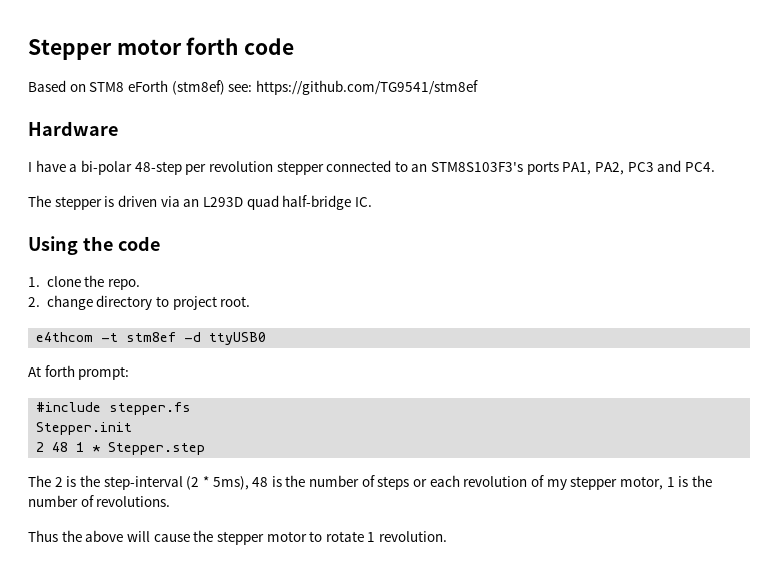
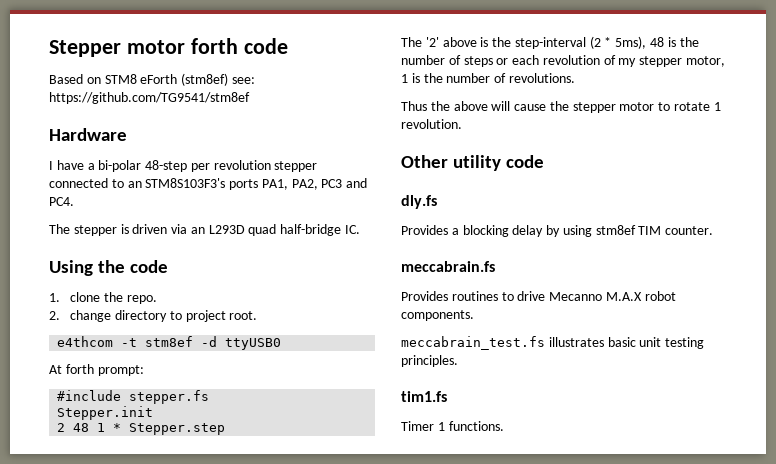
[54,477,63,487] 2 -> [425,37,477,47] '2' above
(448, 536) none -> [401,155,545,171] [401,195,437,209] [401,225,714,237] [401,261,495,272] [401,291,676,301] [401,310,474,321] [401,336,705,350] [401,355,458,367] [401,391,447,402] [401,421,504,431] // Other utility code // dly.fs // Provides a blocking delay by using stm8ef TIM counter. // meccabrain.fs // Provides routines to drive Mecanno M.A.X robot components. // meccabrain_test.fs illustrates basic unit testing principles. // tim1.fs // Timer 1 functions.

